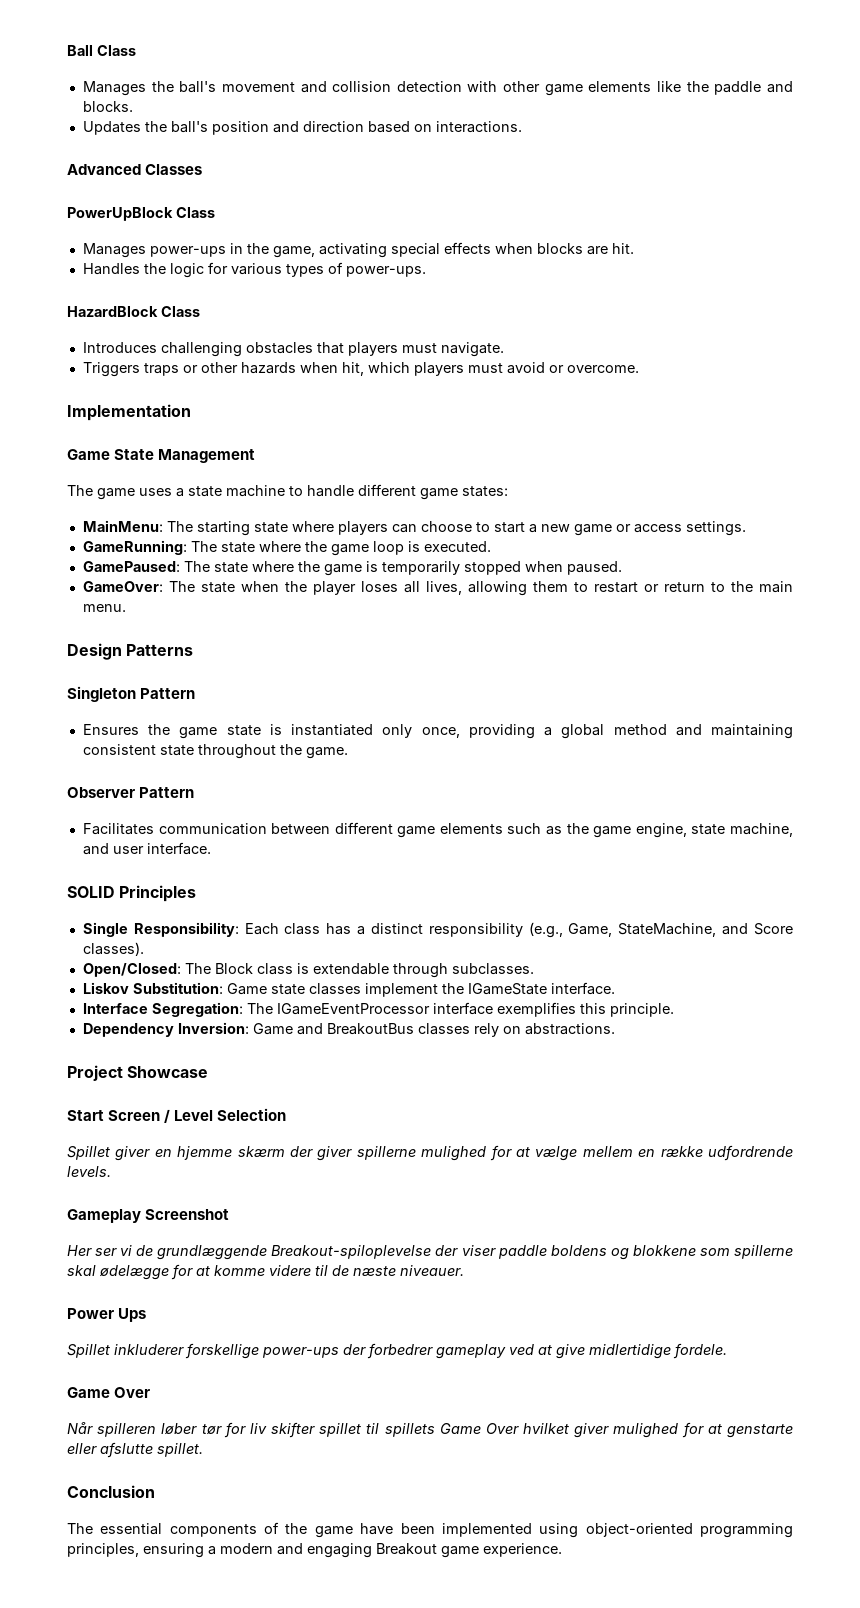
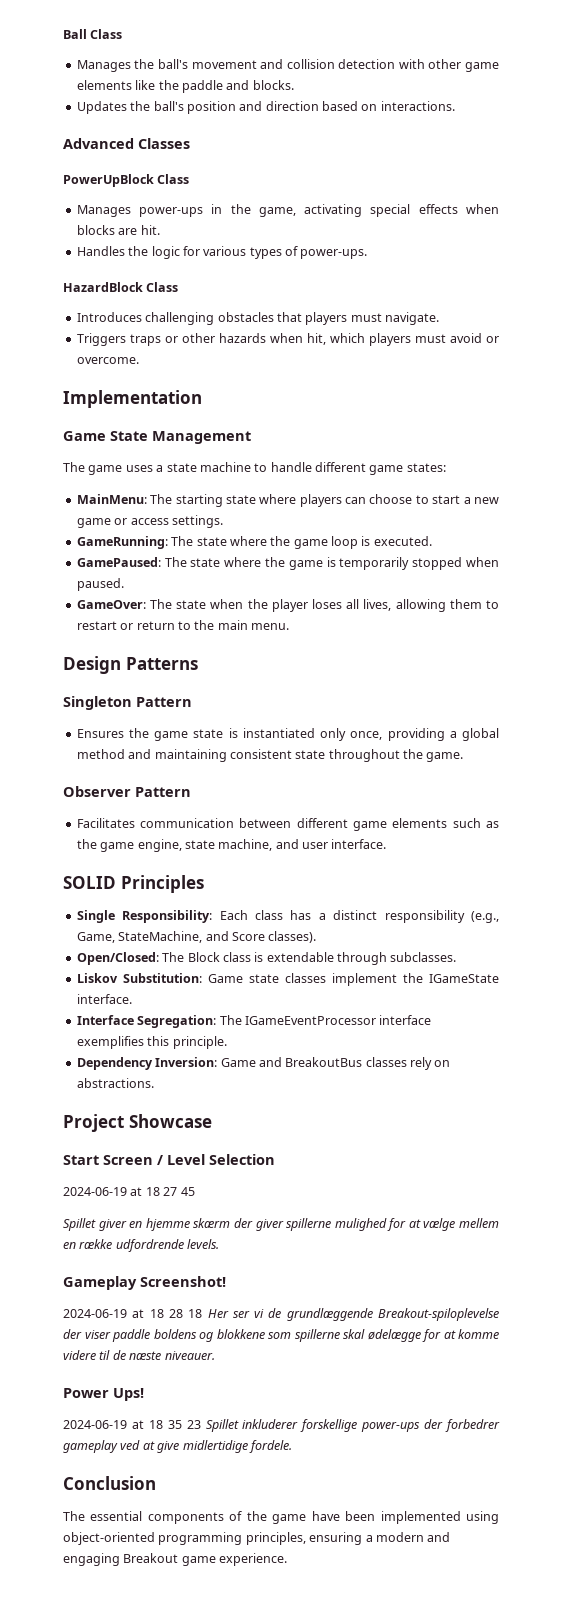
(287, 1114) none -> [63,1187,195,1196] // 2024-06-19 at 18 27 45
[145,1209,230,1220] Screenshot // -> [140,1276,226,1287] [63,1309,203,1318] Screenshot! // 2024-06-19 at 18 28 18
[118,1308,147,1322] Ups // -> [113,1388,144,1401] [63,1420,201,1429] Ups! // 2024-06-19 at 18 35 23
[67,1387,151,1398] [67,1422,793,1438] [67,1442,203,1458] // Game Over // Når spilleren løber tør for liv skifter spillet til spillets Game Over hvilket giver mulighed for at genstarte eller afslutte spillet. -> (292, 1446) none

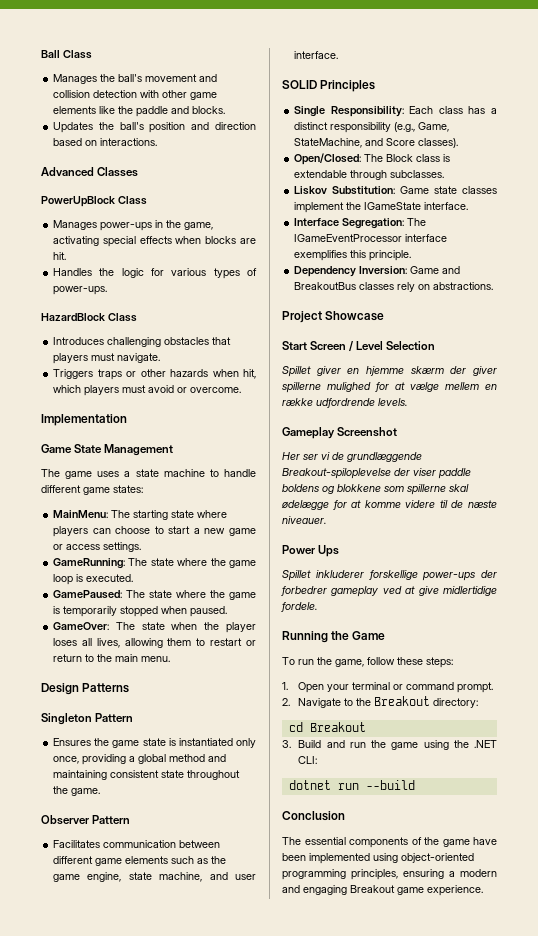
[63,1187,195,1196] // 2024-06-19 at 18 27 45 -> (436, 345) none
[140,1276,226,1287] [63,1309,203,1318] Screenshot! // 2024-06-19 at 18 28 18 -> [337,427,398,437] Screenshot //
[113,1388,144,1401] [63,1420,201,1429] Ups! // 2024-06-19 at 18 35 23 -> [318,545,340,557] Ups //
(292, 1446) none -> [282,631,386,643] [282,657,453,668] [282,682,494,693] [282,696,479,708] [288,722,366,732] [282,740,497,750] [298,756,318,764] [288,780,415,790] // Running the Game // To run the game, follow these steps: // 1. Open your terminal or command prompt. // 2. Navigate to the Breakout directory: // cd Breakout // 3. Build and run the game using the .NET CLI: // dotnet run --build

